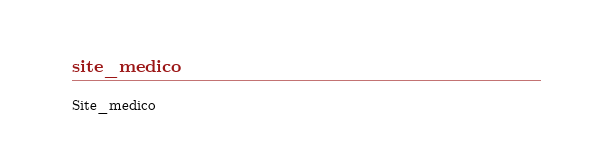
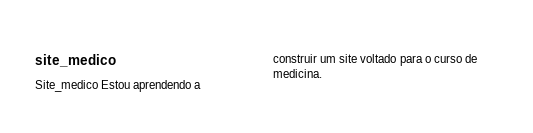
(156, 107) none -> [101,80,202,92] [273,54,477,66] [273,69,322,78] Estou aprendendo a construir um site voltado para o curso de medicina.

